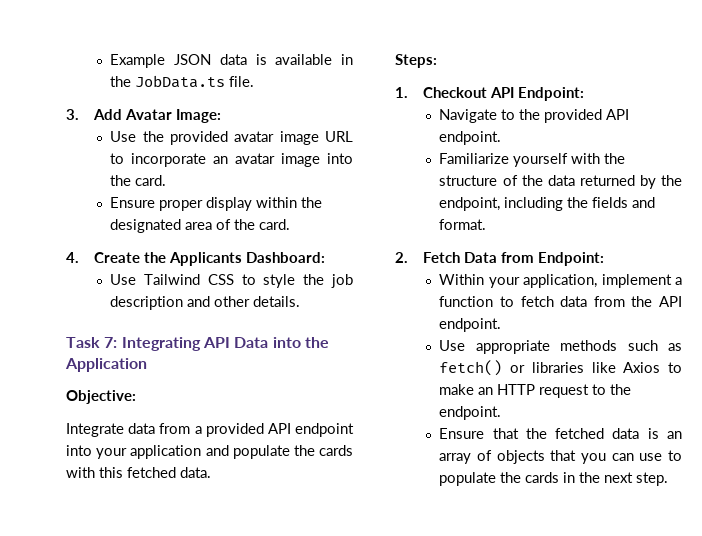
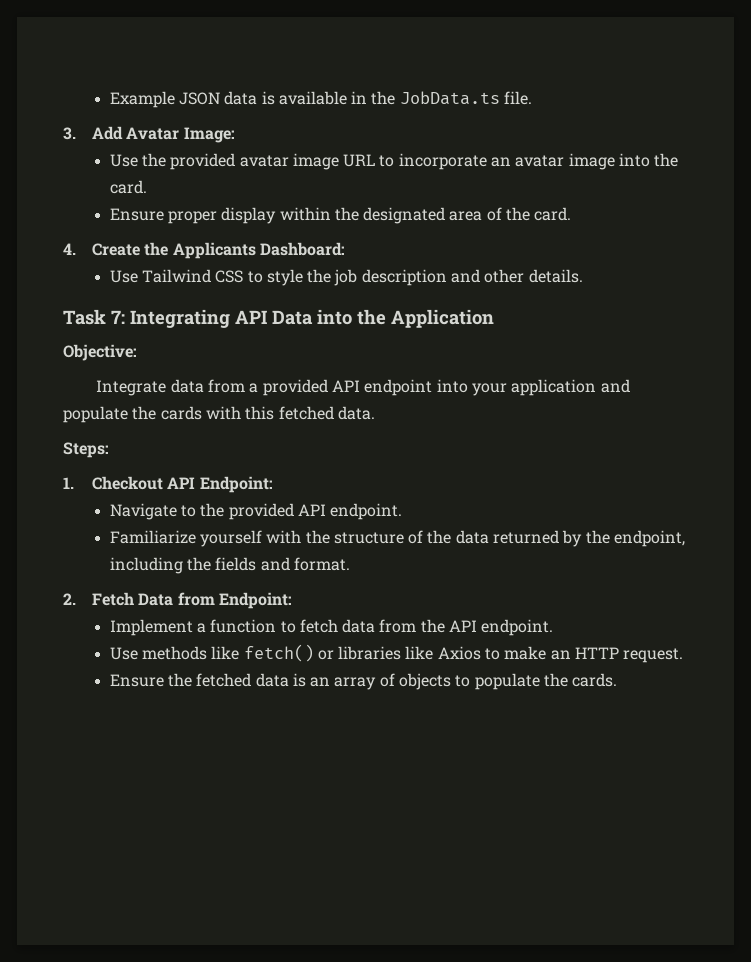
[439,274,672,288] Within your application, implement -> [109,619,193,636] Implement
[475,340,682,354] appropriate methods such as -> [141,646,240,660] methods like
[539,384,632,398] [439,406,502,420] [439,428,519,439] request to the endpoint. // Ensure that -> [623,648,684,663] [109,674,164,687] request. // Ensure
[550,450,682,464] [439,472,669,486] that you can use to populate the cards in the next step. -> [455,673,618,690] to populate the cards.

